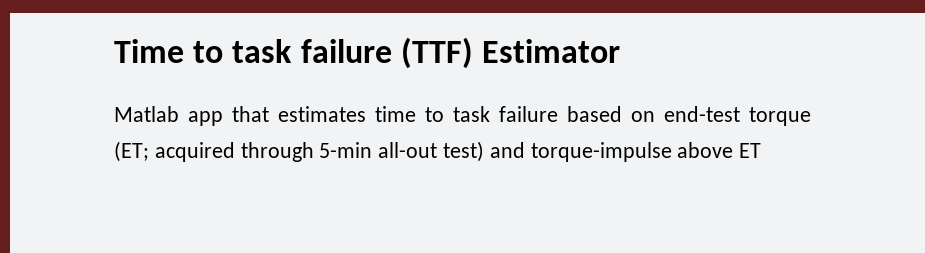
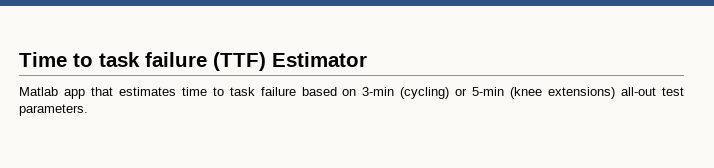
[664,106,811,126] [114,141,762,162] end-test torque (ET; acquired through 5-min all-out test) and torque-impulse above ET -> [362,87,685,99] [19,104,88,116] 3-min (cycling) or 5-min (knee extensions) all-out test parameters.

